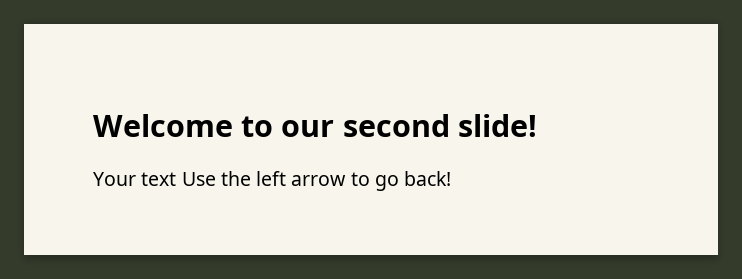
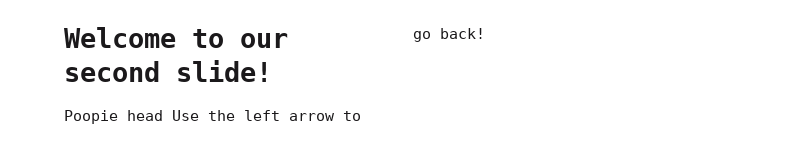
[93,172,177,186] Your text -> [64,110,163,124] Poopie head

